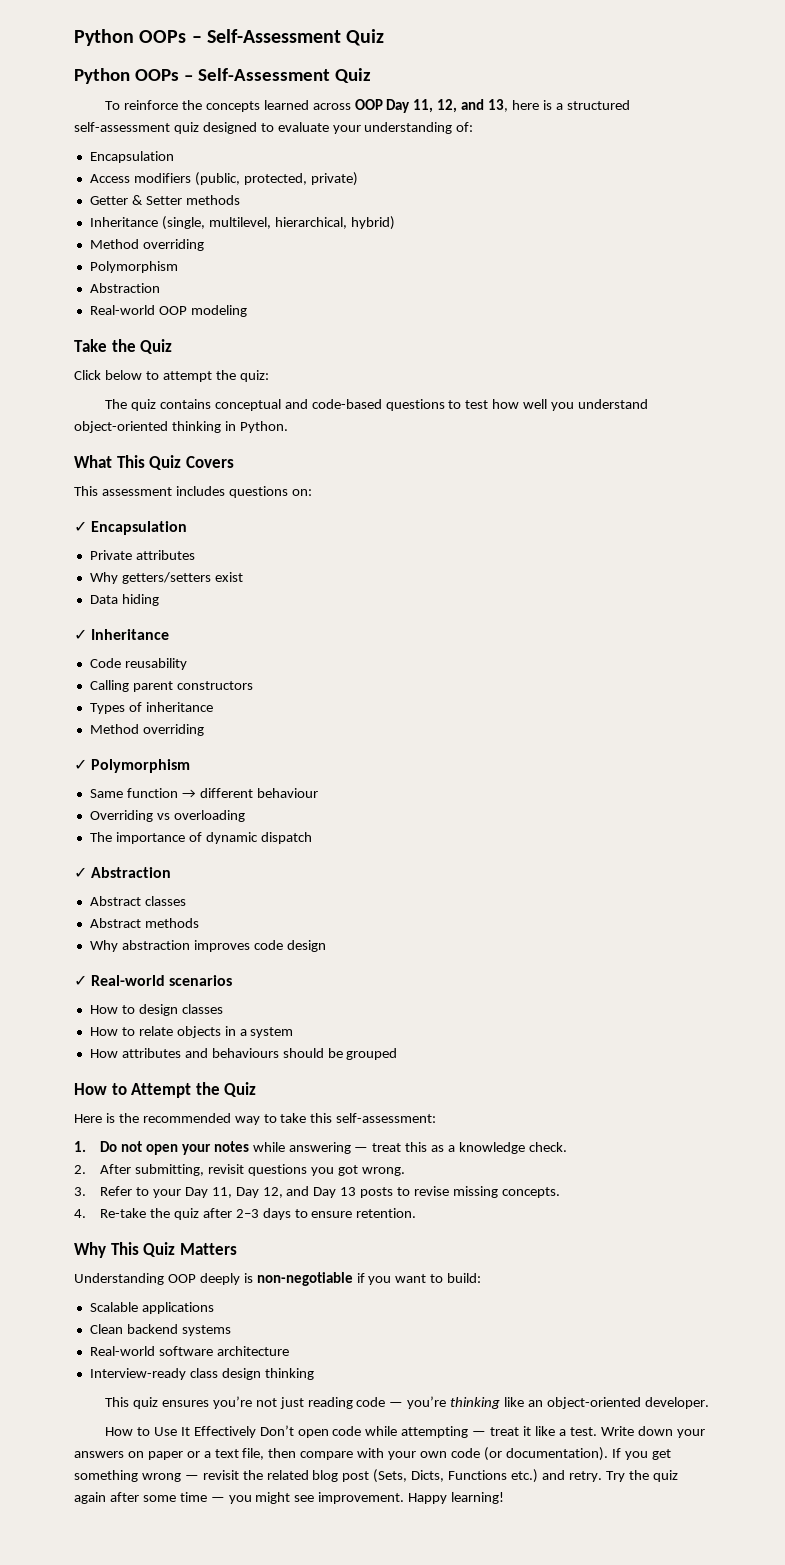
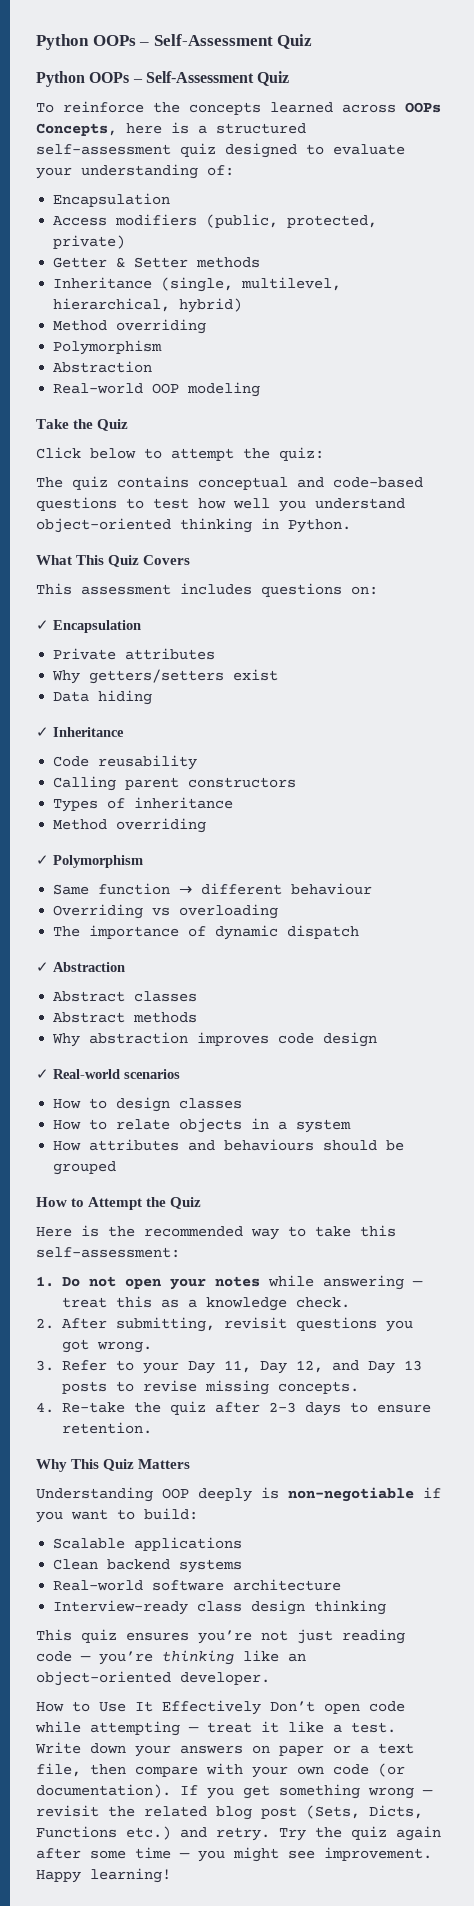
[354,99,509,113] OOP Day 11, 12, and 13, -> [405,102,441,113] [36,123,117,136] OOPs Concepts,

